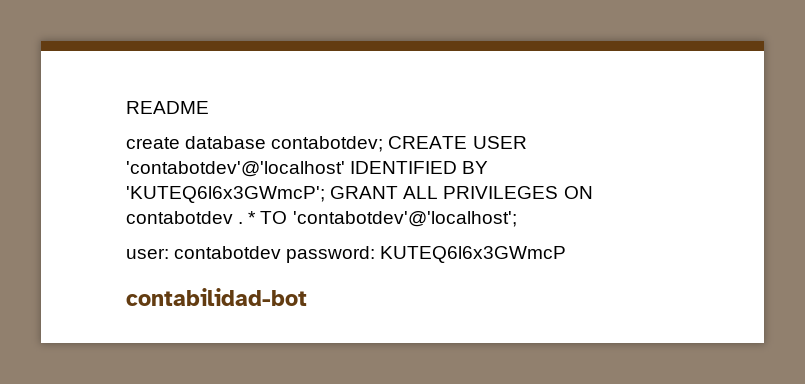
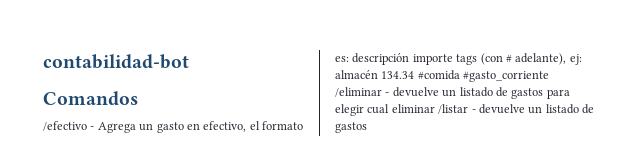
[126,101,209,114] [126,136,527,152] [126,161,489,177] [126,186,593,203] [126,211,517,227] [126,246,567,263] [126,288,307,306] README // create database contabotdev; CREATE USER 'contabotdev'@'localhost' IDENTIFIED BY 'KUTEQ6l6x3GWmcP'; GRANT ALL PRIVILEGES ON contabotdev . * TO 'contabotdev'@'localhost'; // user: contabotdev password: KUTEQ6l6x3GWmcP // contabilidad-bot -> [43,54,189,69] [43,91,138,106] [43,121,303,133] [335,53,582,65] [335,70,550,82] [335,87,570,99] [335,104,594,116] [335,122,367,133] contabilidad-bot // Comandos // /efectivo - Agrega un gasto en efectivo, el formato es: descripción importe tags (con # adelante), ej: almacén 134.34 #comida #gasto_corriente /eliminar - devuelve un listado de gastos para elegir cual eliminar /listar - devuelve un listado de gastos

